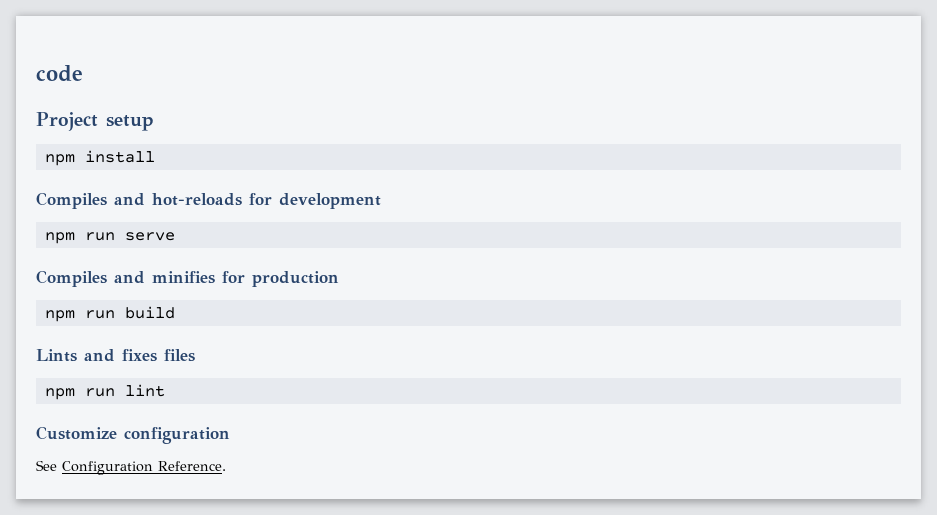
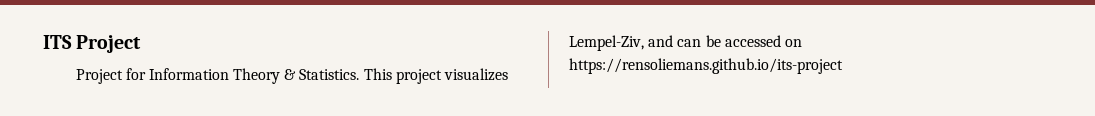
[36,65,83,82] [36,112,154,131] [44,150,155,166] [36,192,381,209] [44,232,175,244] [36,270,339,287] [44,306,175,322] [36,349,195,362] [44,384,165,400] [36,426,230,444] [36,460,226,475] code // Project setup // npm install // Compiles and hot-reloads for development // npm run serve // Compiles and minifies for production // npm run build // Lints and fixes files // npm run lint // Customize configuration // See Configuration Reference. -> [43,35,142,53] [75,68,509,84] [569,35,802,51] [569,58,843,74] ITS Project // Project for Information Theory & Statistics. This project visualizes Lempel-Ziv, and can be accessed on https://rensoliemans.github.io/its-project

